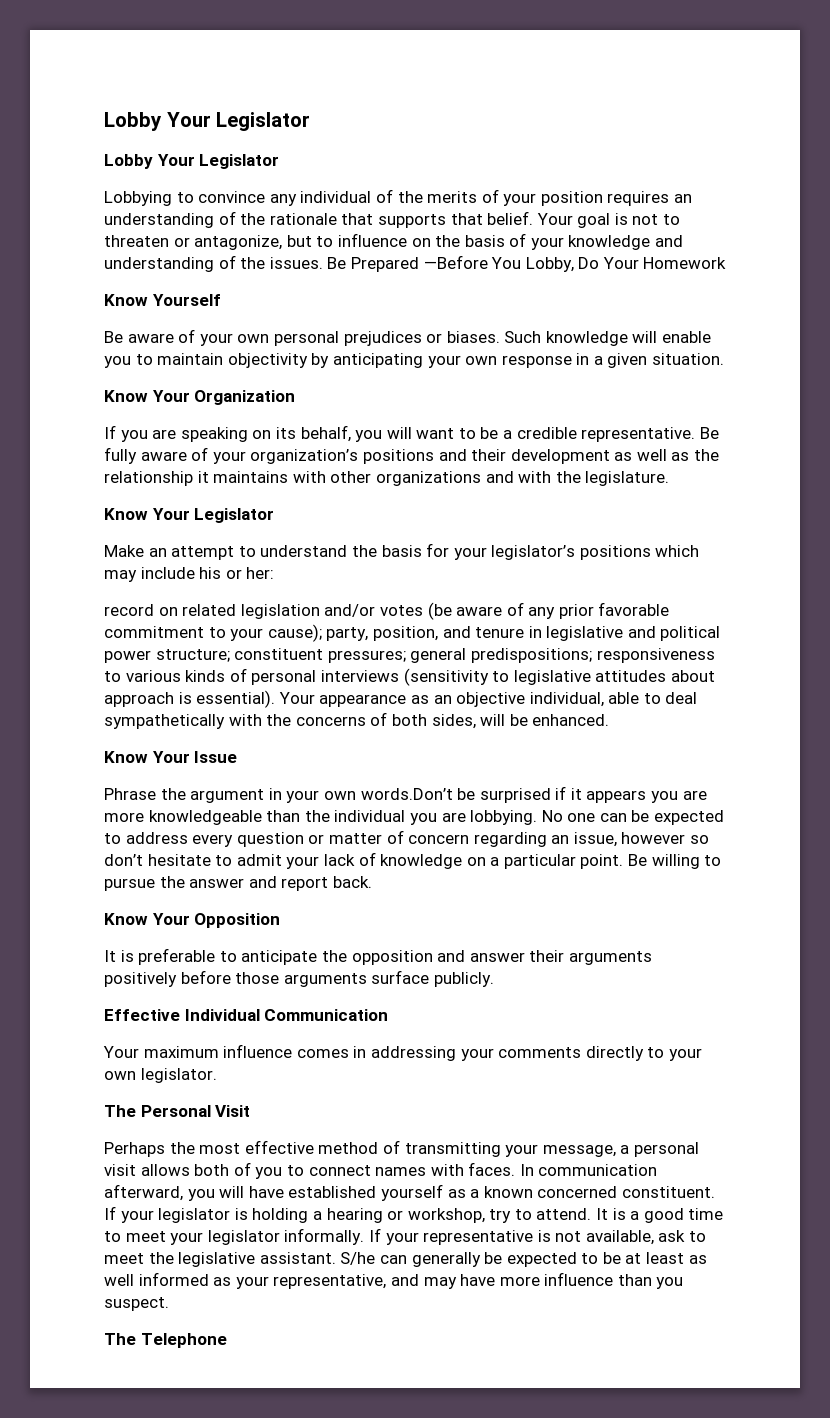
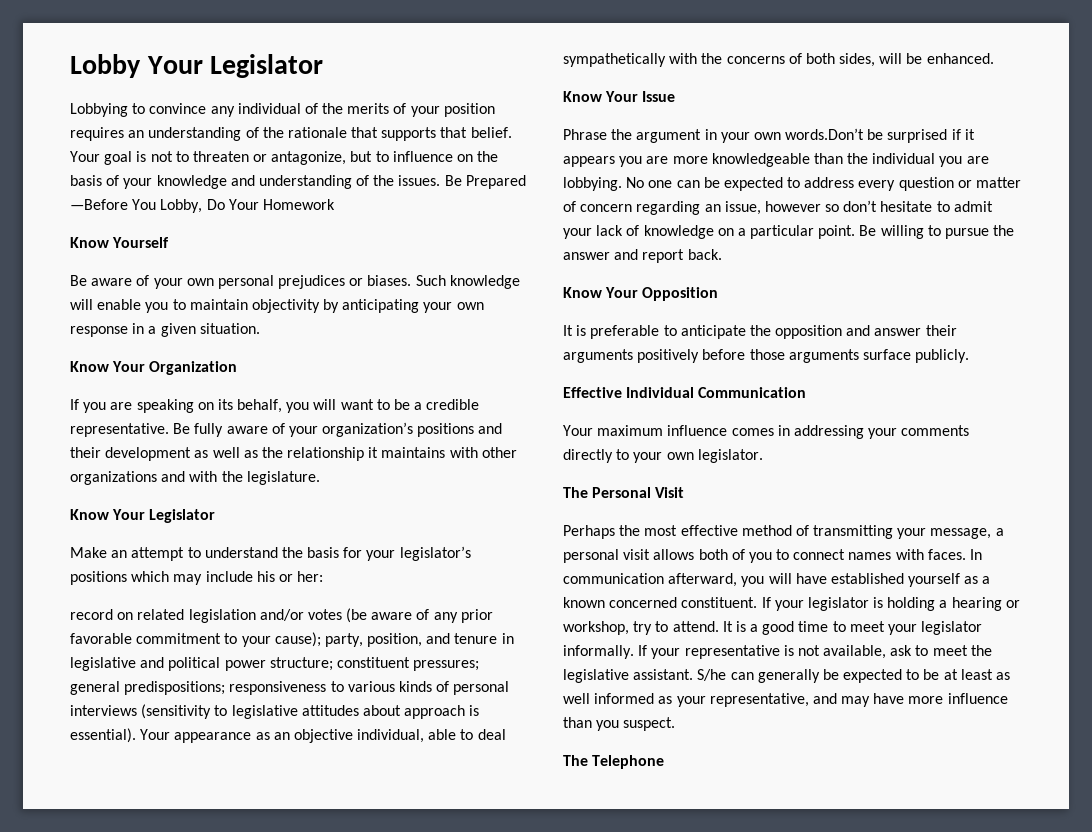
[104,112,311,131] [104,154,280,169] Lobby Your Legislator // Lobby Your Legislator -> [70,54,324,78] Lobby Your Legislator

